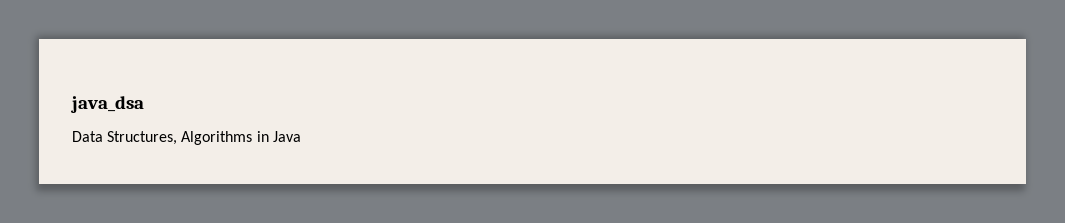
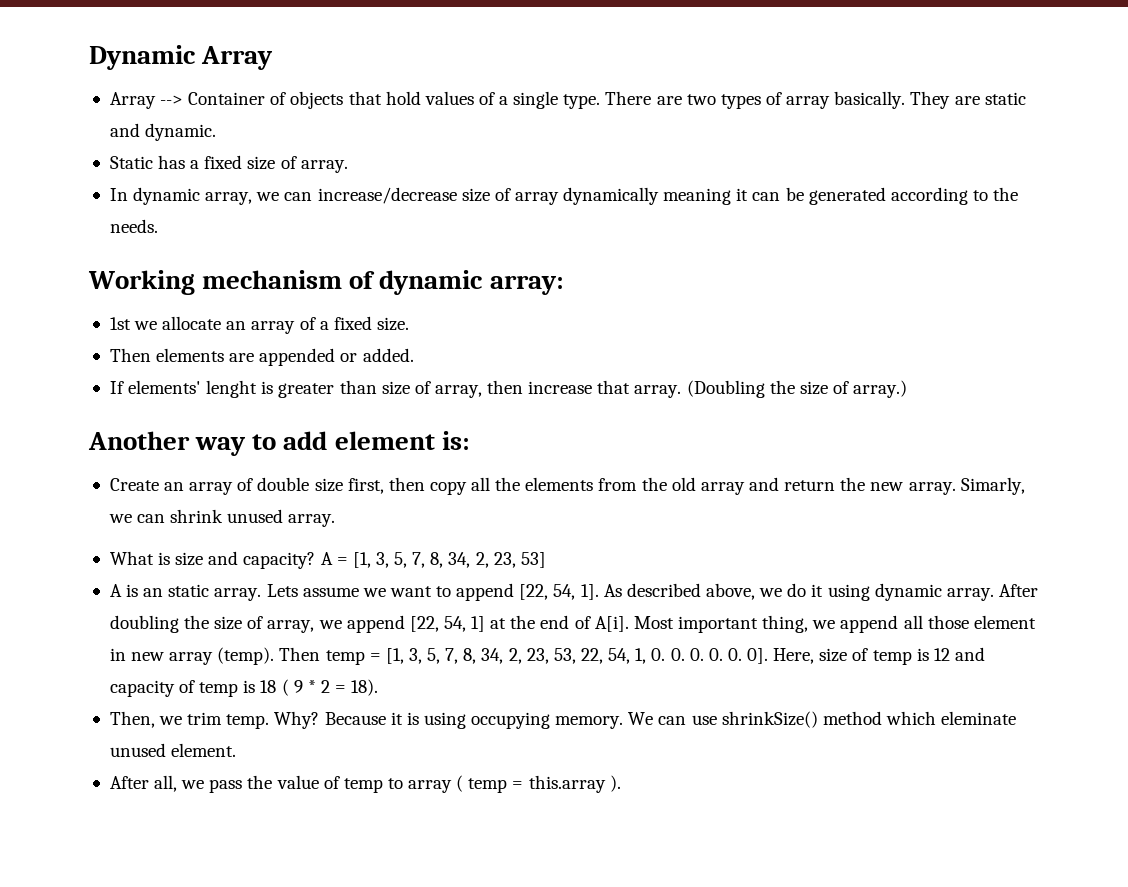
[71,96,144,113] [72,131,301,145] java_dsa // Data Structures, Algorithms in Java -> [89,45,274,70] [109,91,1026,109] [109,123,217,141] [109,155,348,173] [109,187,1019,205] [109,219,158,233] [88,270,564,295] [109,316,409,334] [109,348,414,366] [109,380,908,398] [88,431,470,456] [109,477,1025,495] [108,509,336,527] [109,551,546,569] [109,583,1038,601] [109,615,1036,633] [109,647,985,665] [109,679,379,697] [109,711,1017,729] [109,743,237,757] [109,775,621,793] Dynamic Array // Array --> Container of objects that hold values of a single type. There are two types of array basically. They are static and dynamic. // Static has a fixed size of array. // In dynamic array, we can increase/decrease size of array dynamically meaning it can be generated according to the needs. // Working mechanism of dynamic array: // 1st we allocate an array of a fixed size. // Then elements are appended or added. // If elements' lenght is greater than size of array, then increase that array. (Doubling the size of array.) // Another way to add element is: // Create an array of double size first, then copy all the elements from the old array and return the new array. Simarly, we can shrink unused array. // What is size and capacity? A = [1, 3, 5, 7, 8, 34, 2, 23, 53] // A is an static array. Lets assume we want to append [22, 54, 1]. As described above, we do it using dynamic array. After doubling the size of array, we append [22, 54, 1] at the end of A[i]. Most important thing, we append all those element in new array (temp). Then temp = [1, 3, 5, 7, 8, 34, 2, 23, 53, 22, 54, 1, 0. 0. 0. 0. 0. 0]. Here, size of temp is 12 and capacity of temp is 18 ( 9 * 2 = 18). // Then, we trim temp. Why? Because it is using occupying memory. We can use shrinkSize() method which eleminate unused element. // After all, we pass the value of temp to array ( temp = this.array ).

